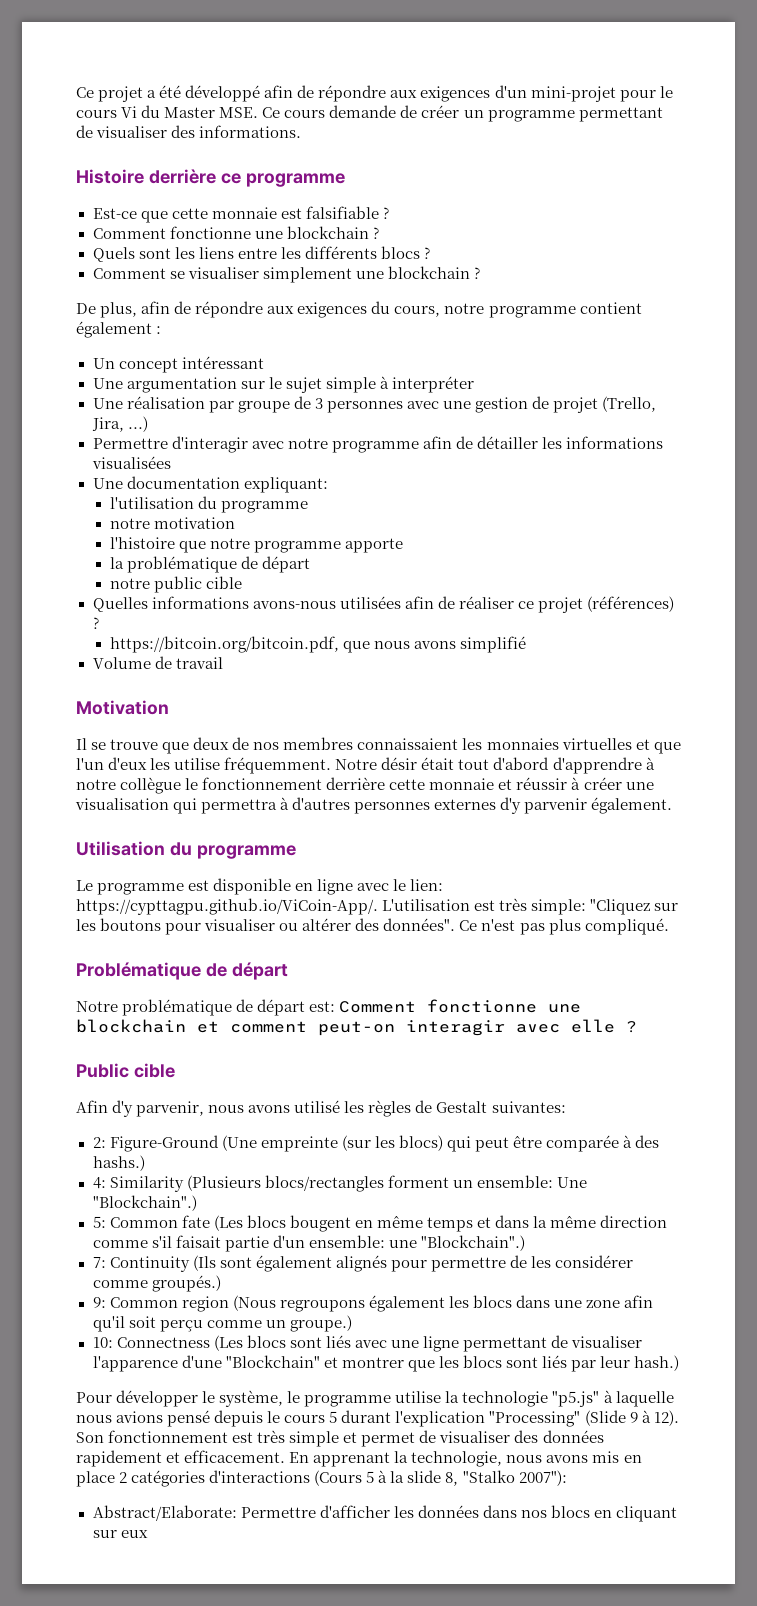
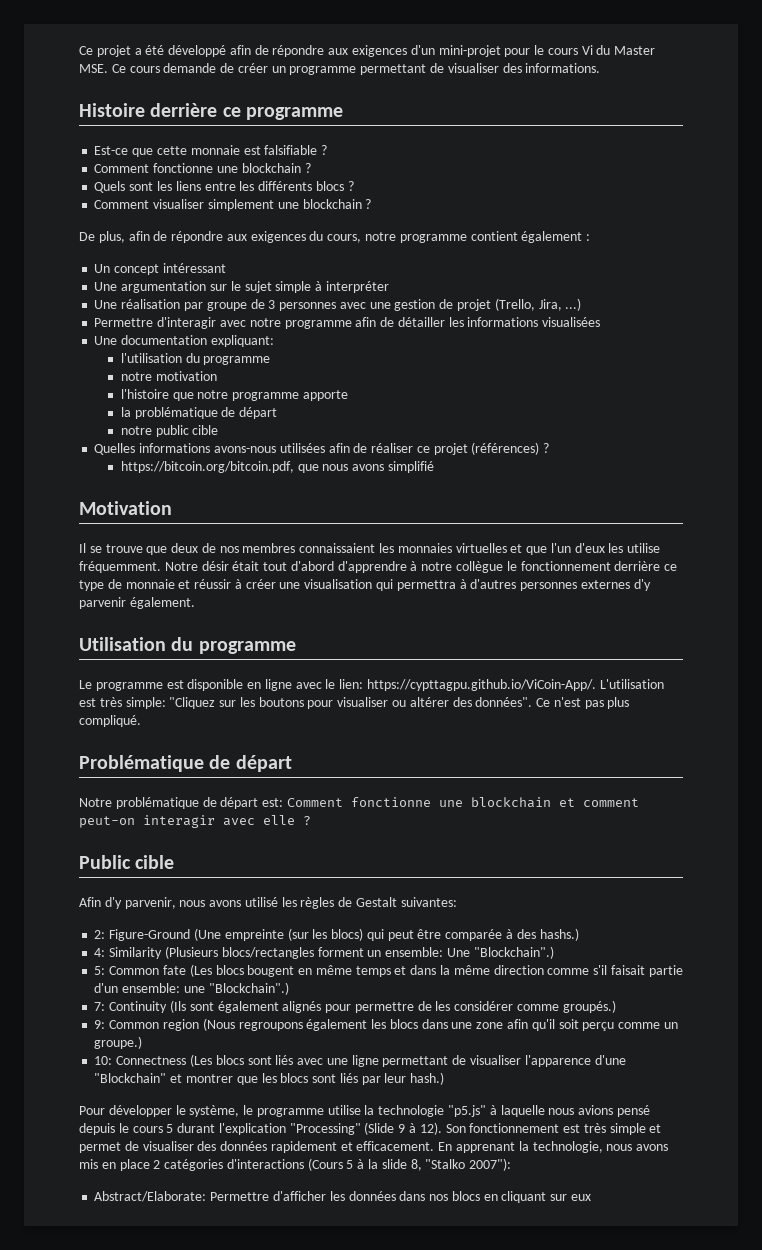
[169,271,185,279] se -> (150, 204) none
[92,656,223,669] // Volume de travail -> (434, 467) none
[389,779,426,790] cette -> [664,564,678,571] [79,579,122,591] ce type de

